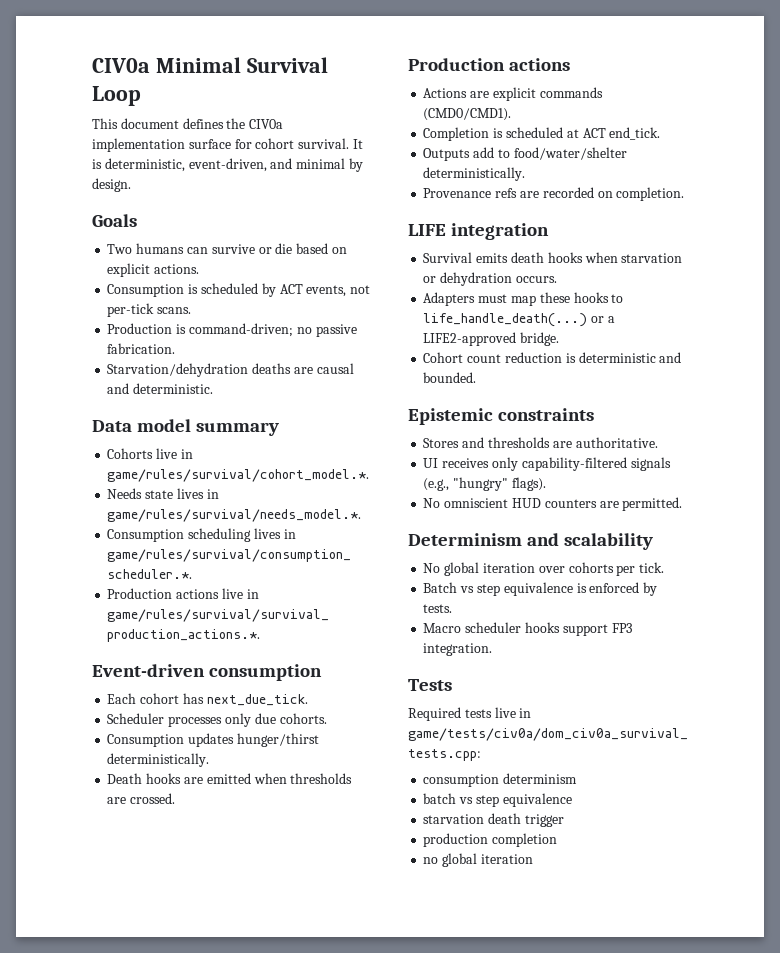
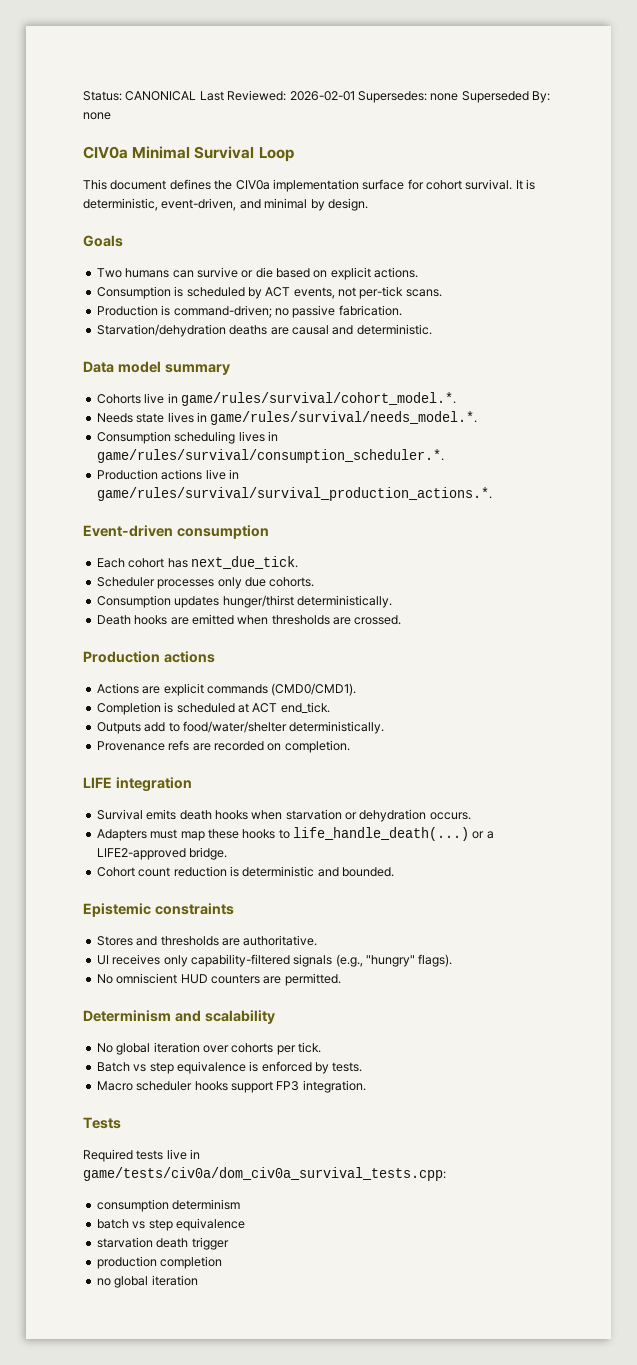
(92, 65) none -> [83,90,550,103] [83,112,111,120] Status: CANONICAL Last Reviewed: 2026-02-01 Supersedes: none Superseded By: none //

